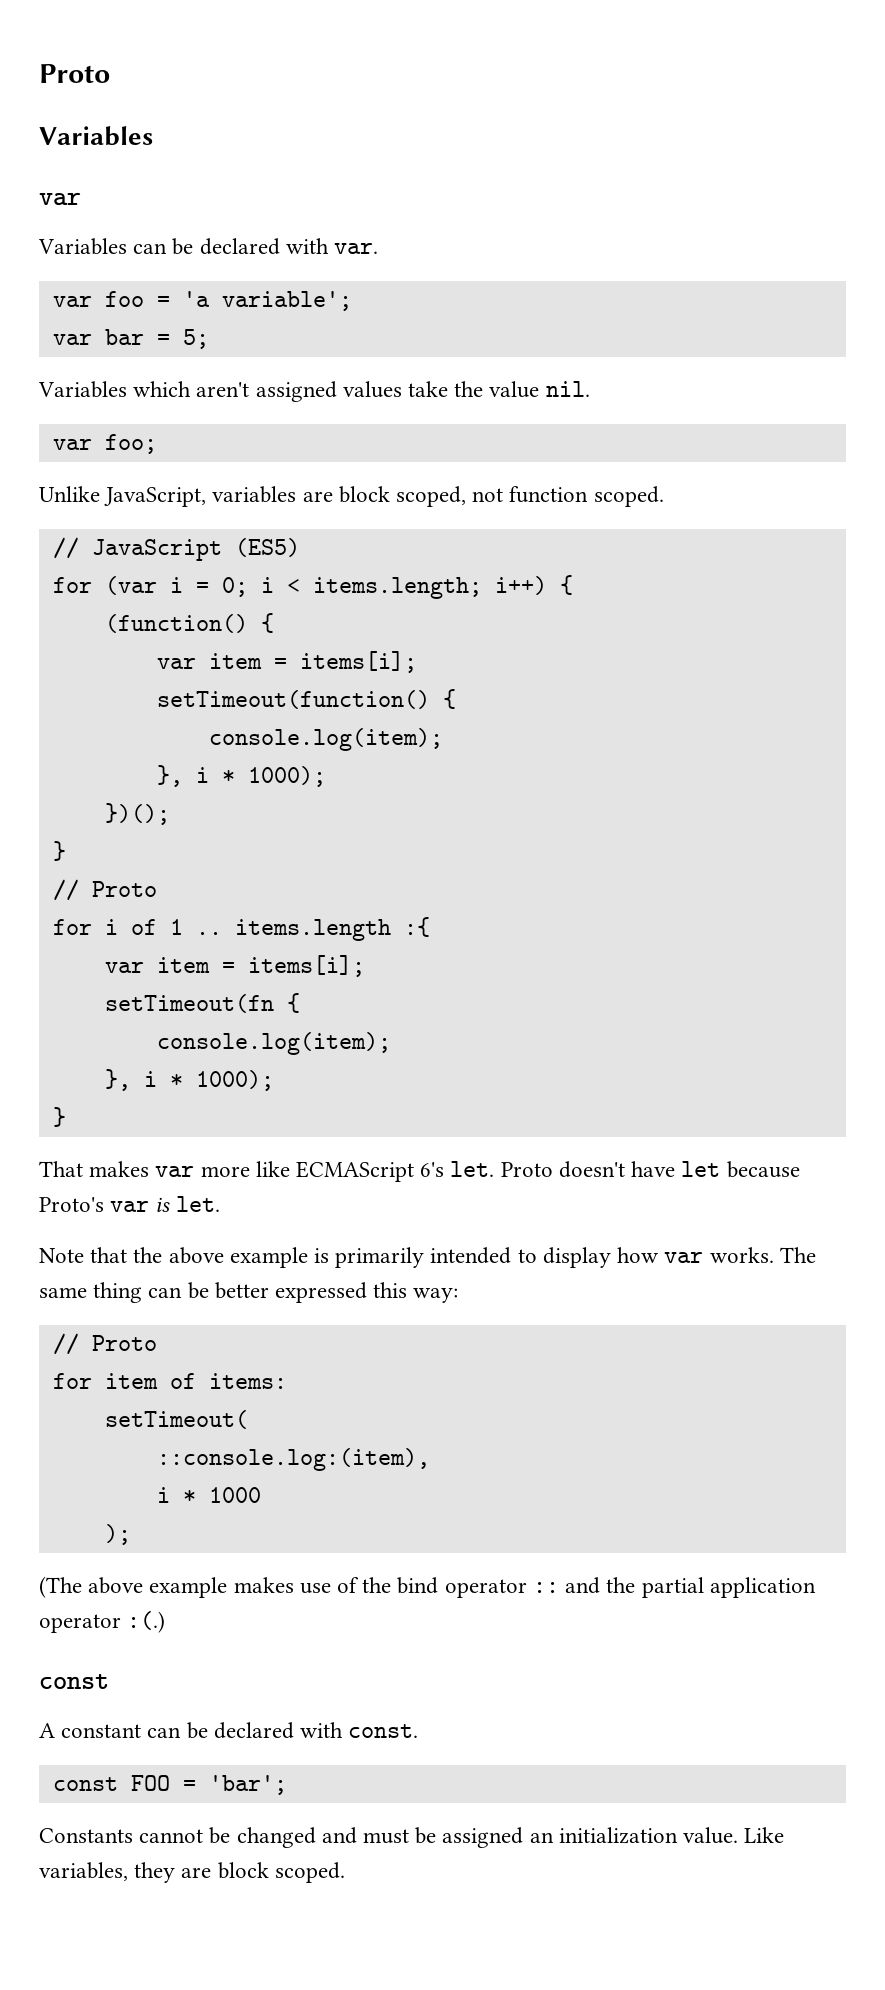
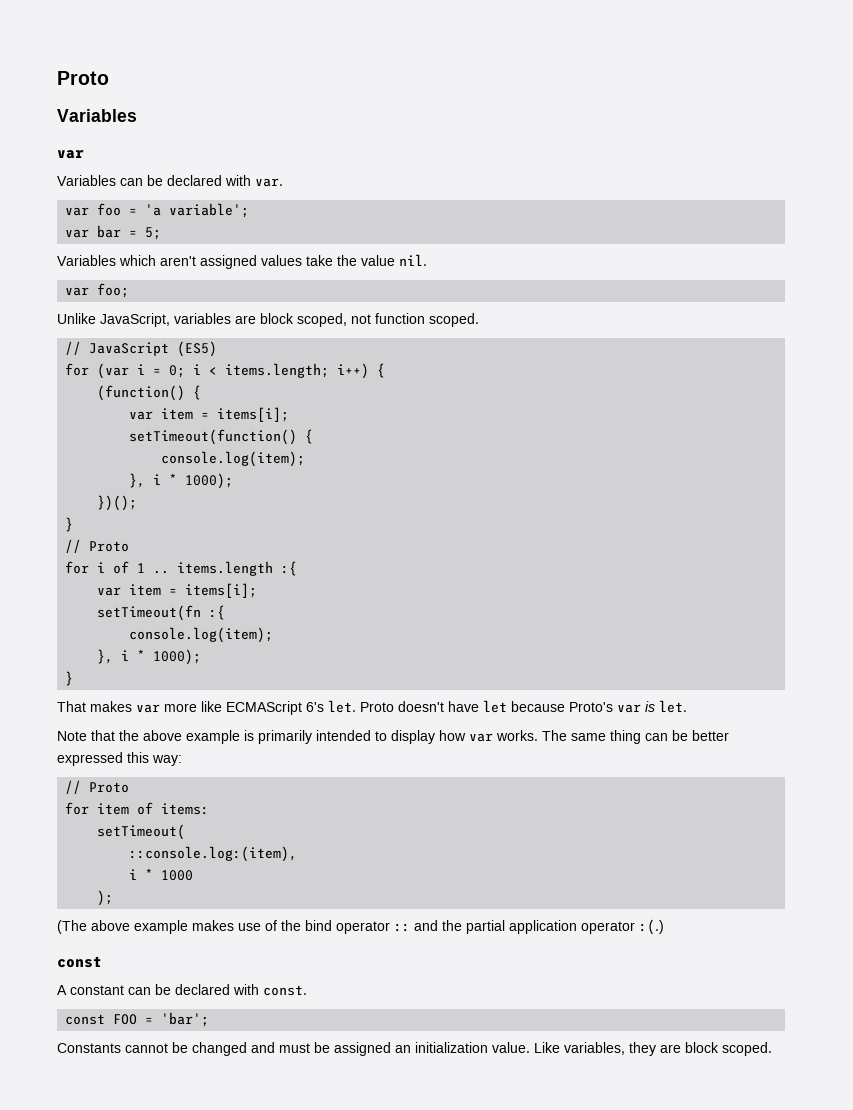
[286,993,300,1013] { -> [209,605,226,620] :{

